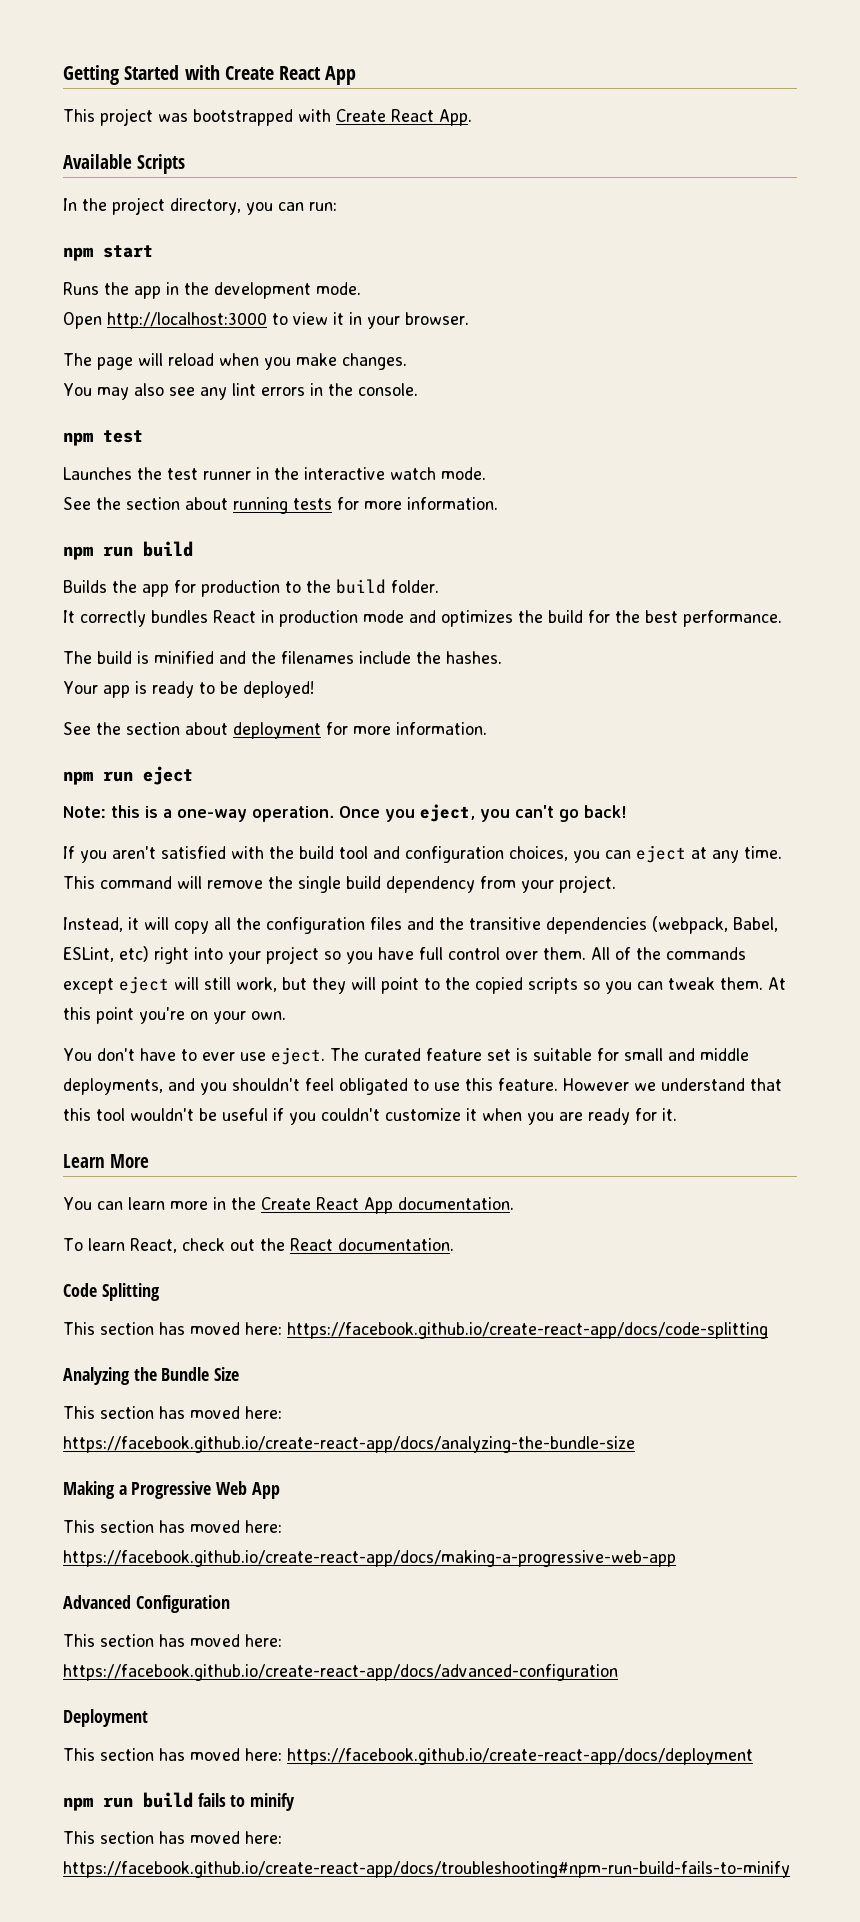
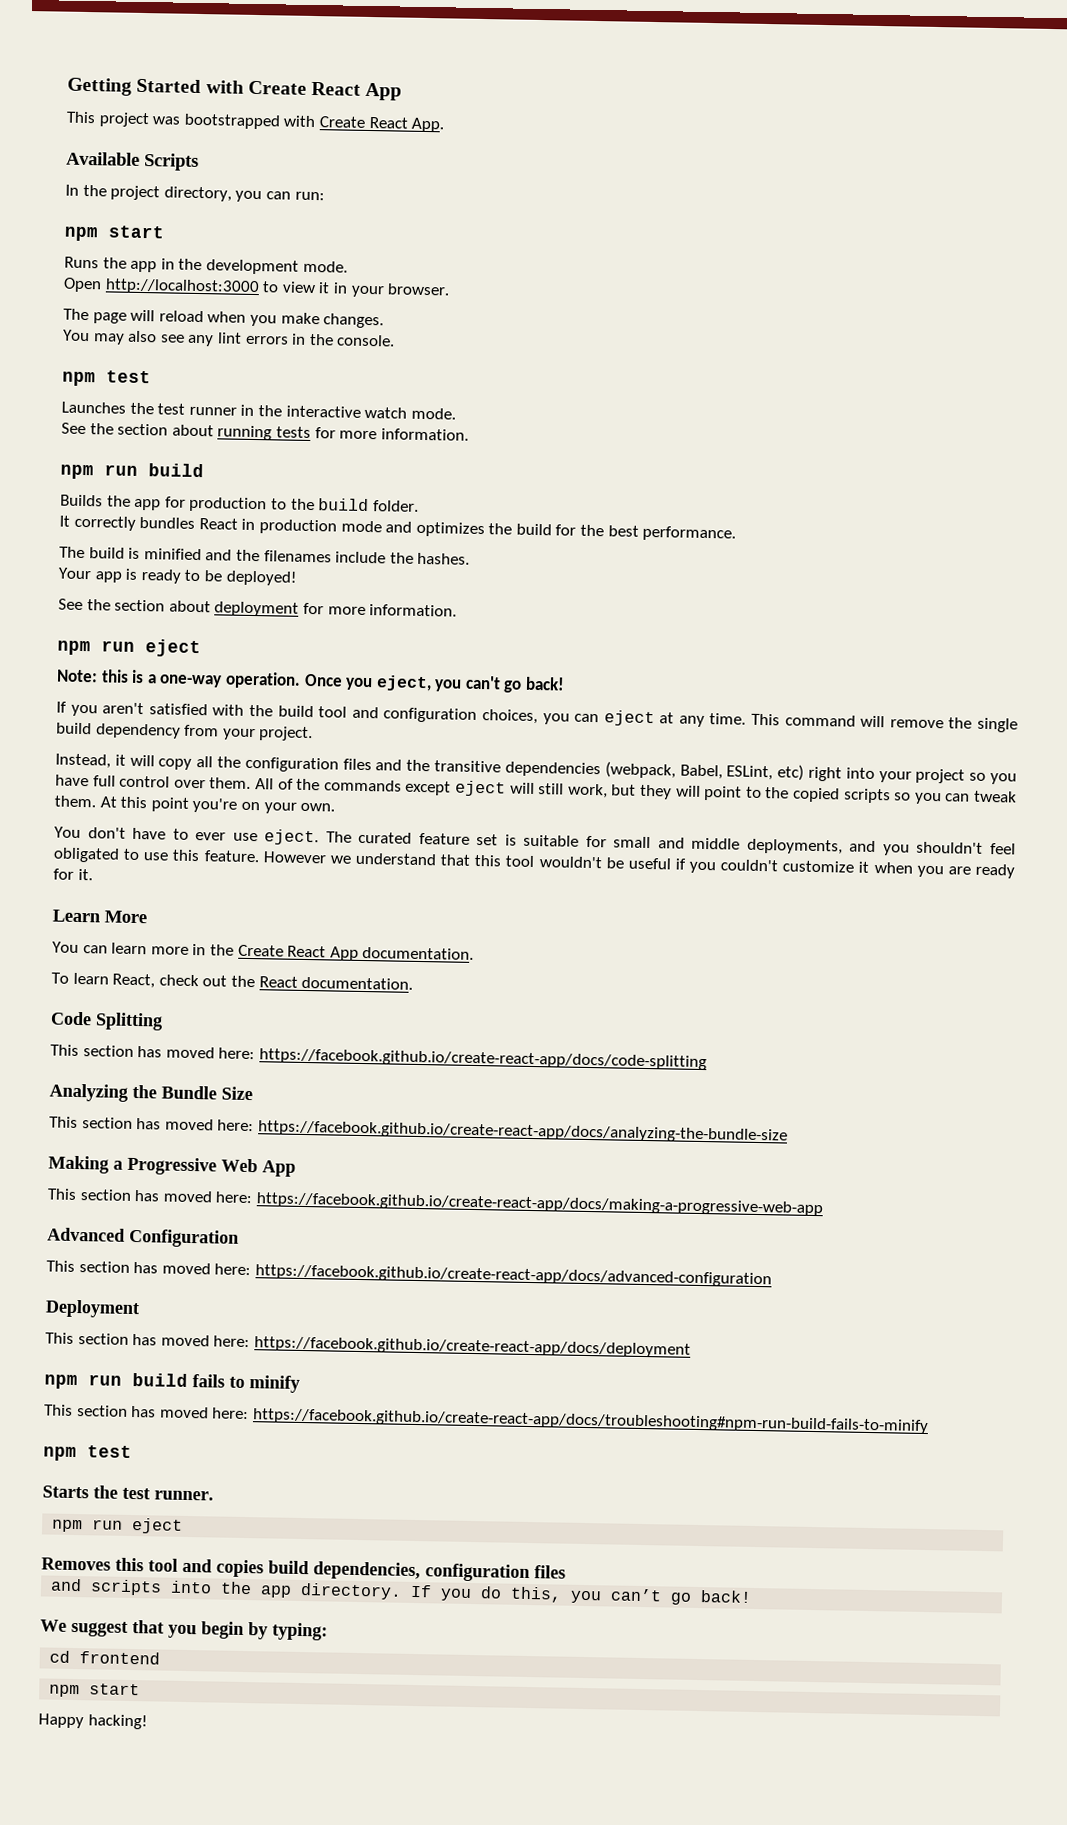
(790, 1869) none -> [43,1445,132,1462] [42,1485,214,1501] [52,1518,184,1534] [41,1557,566,1583] [50,1578,753,1605] [40,1619,328,1641] [49,1650,161,1665] [49,1683,141,1698] [38,1713,148,1730] // npm test // Starts the test runner. // npm run eject // Removes this tool and copies build dependencies, configuration files // and scripts into the app directory. If you do this, you can’t go back! // We suggest that you begin by typing: // cd frontend // npm start // Happy hacking!

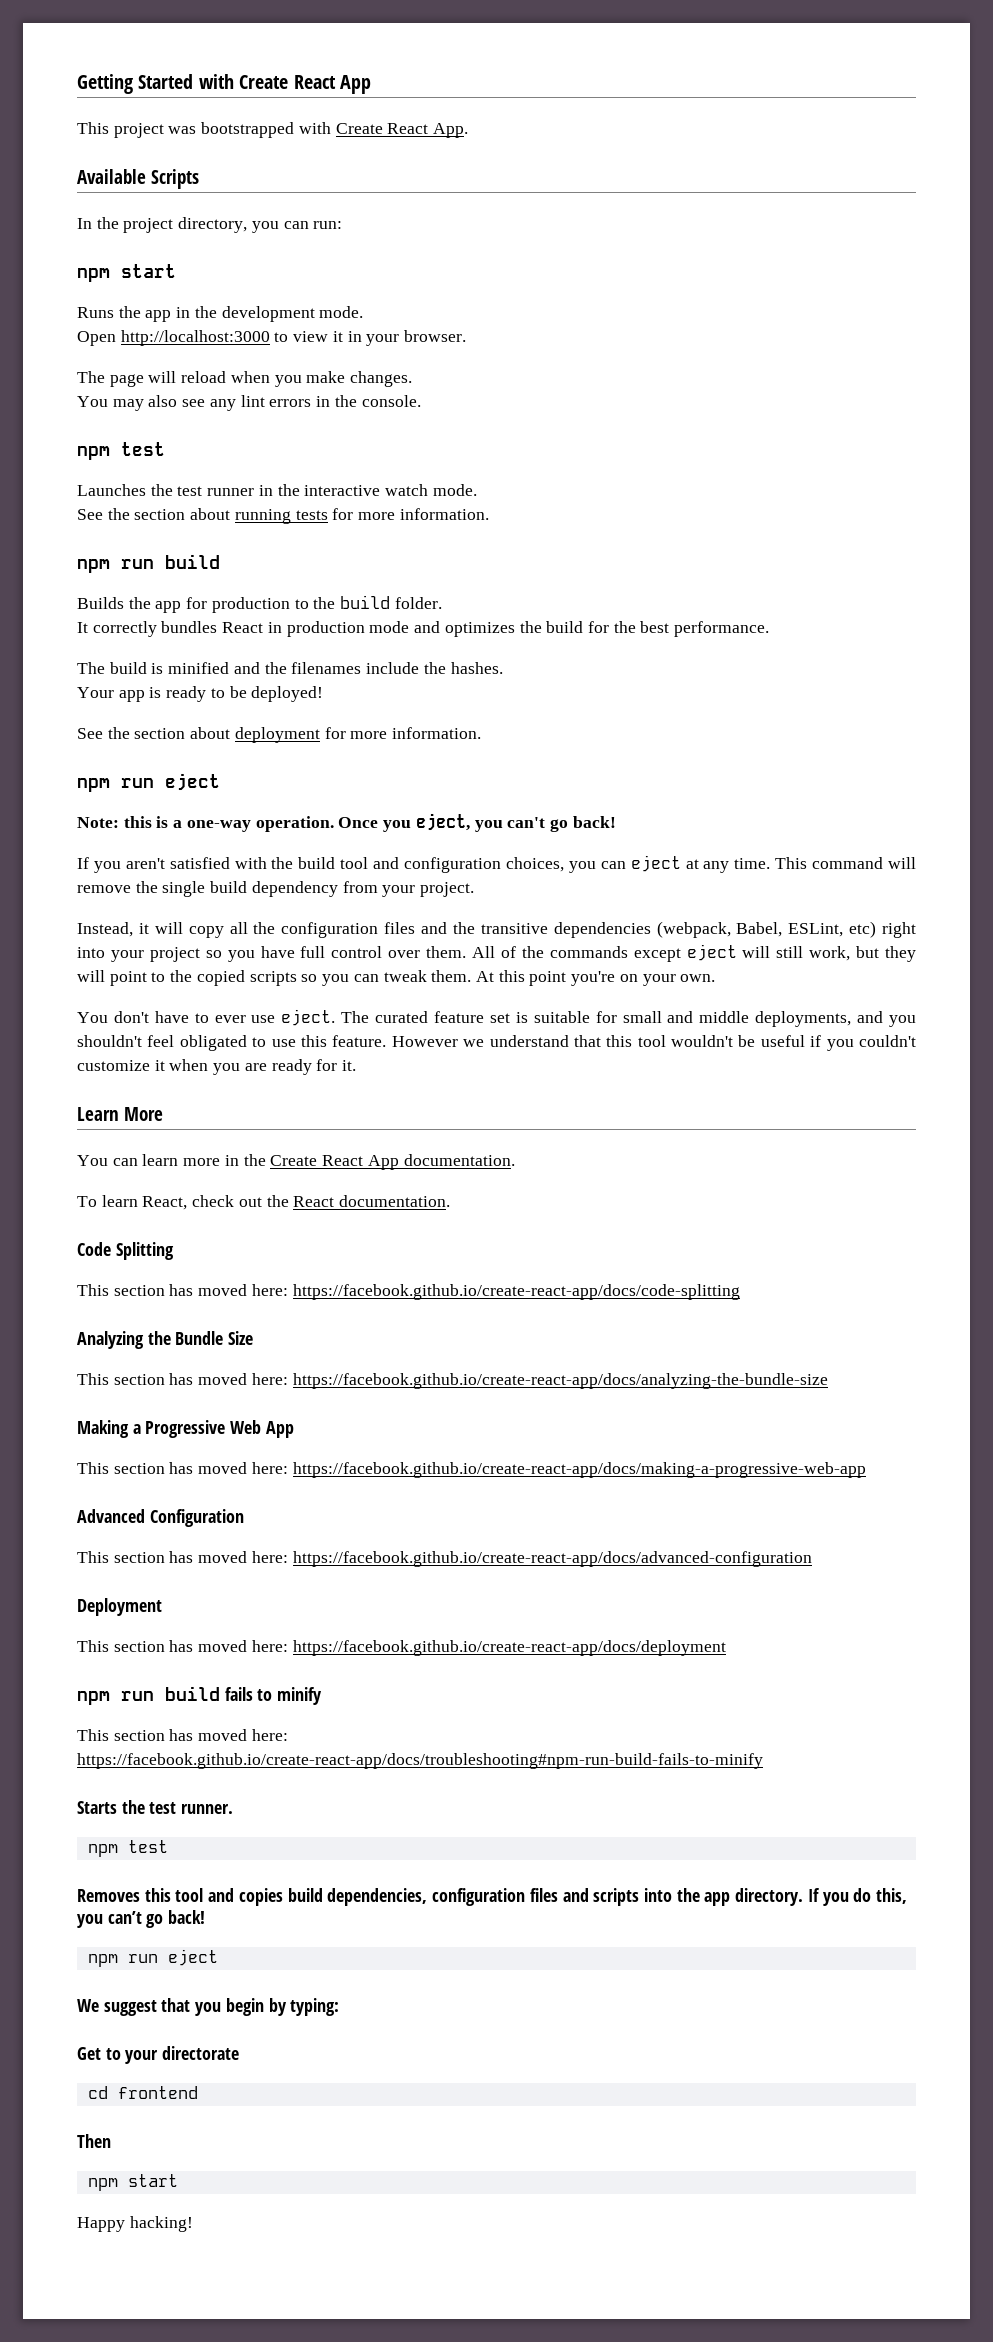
[43,1445,132,1462] // npm test -> (763, 1761) none
[92,1518,184,1534] run eject -> [127,1840,168,1853] test
(566, 1572) // -> (558, 1895) none
(753, 1596) none -> [87,1949,218,1967] // npm run eject
(328, 1631) none -> [77,2046,240,2064] // Get to your directorate
(161, 1658) none -> [77,2134,111,2148] // Then

